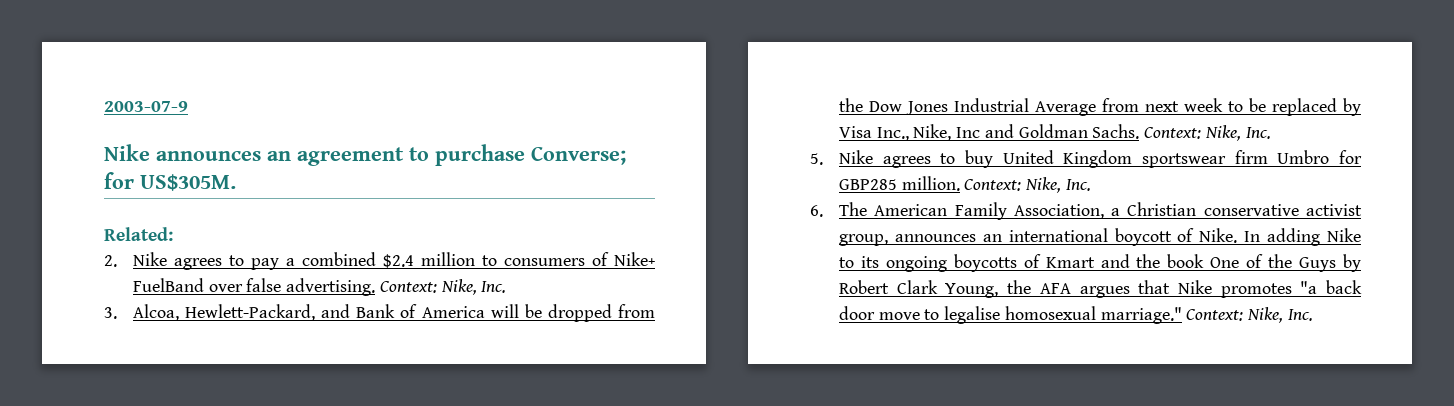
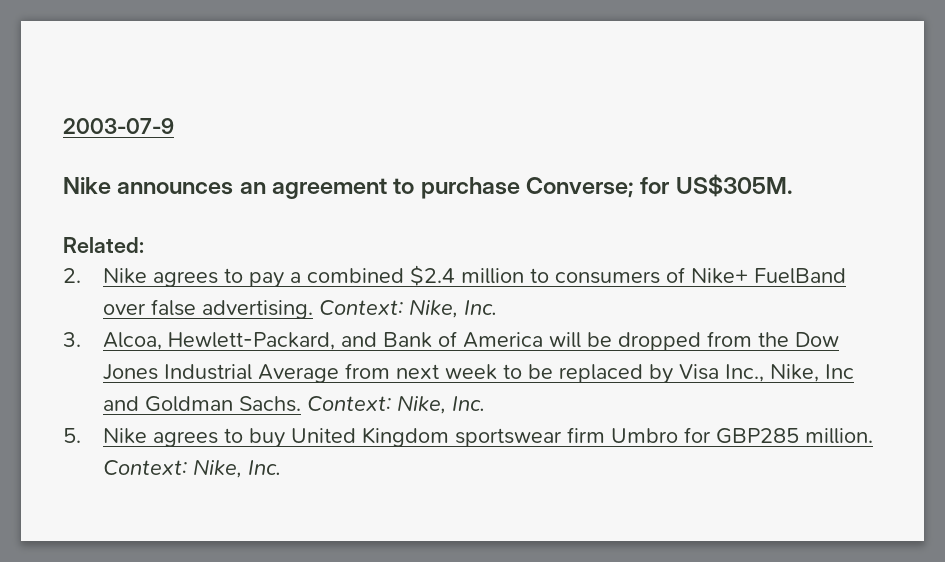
[810,202,1362,220] [839,228,1361,246] [839,254,1361,272] [839,280,1362,298] [839,306,1313,324] // 6. The American Family Association, a Christian conservative activist group, announces an international boycott of Nike. In adding Nike to its ongoing boycotts of Kmart and the book One of the Guys by Robert Clark Young, the AFA argues that Nike promotes "a back door move to legalise homosexual marriage." Context: Nike, Inc. -> (281, 467) none

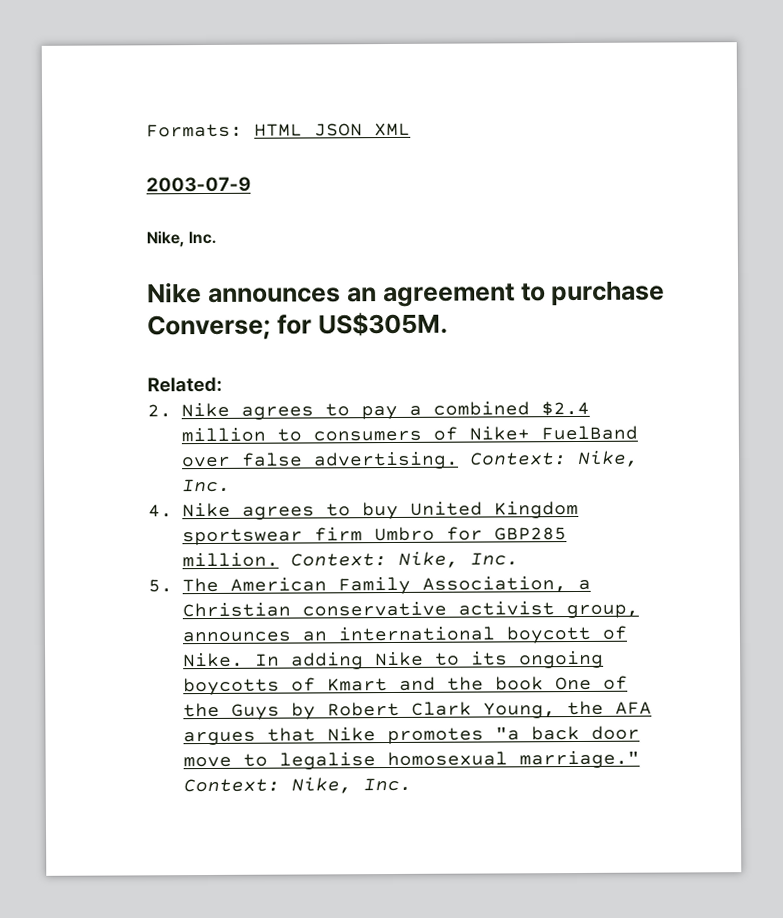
(63, 126) none -> [146,122,411,138] Formats: HTML JSON XML //
(174, 126) none -> [146,230,218,248] // Nike, Inc.
[63,331,839,351] [102,363,854,384] [102,395,485,414] [63,428,81,443] 3. Alcoa, Hewlett-Packard, and Bank of America will be dropped from the Dow Jones Industrial Average from next week to be replaced by Visa Inc., Nike, Inc and Goldman Sachs. Context: Nike, Inc. // 5. -> [148,504,173,518] 4.
(281, 467) none -> [148,576,591,595] [181,601,639,619] [181,625,627,644] [182,650,604,670] [182,675,628,696] [182,700,652,720] [182,725,640,746] [182,750,640,770] [182,777,412,794] // 5. The American Family Association, a Christian conservative activist group, announces an international boycott of Nike. In adding Nike to its ongoing boycotts of Kmart and the book One of the Guys by Robert Clark Young, the AFA argues that Nike promotes "a back door move to legalise homosexual marriage." Context: Nike, Inc.

